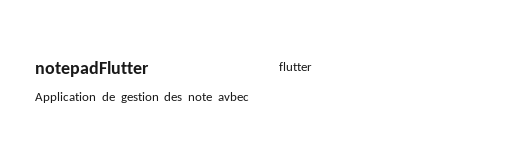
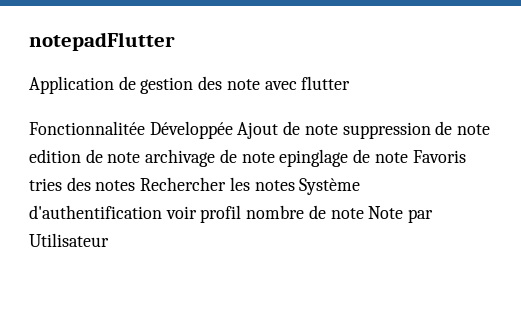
[218,92,250,101] avbec -> [264,81,297,90] avec
(312, 66) none -> [29,121,491,139] [29,149,466,167] [29,177,361,195] [29,205,434,223] [29,233,109,247] // Fonctionnalitée Développée Ajout de note suppression de note edition de note archivage de note epinglage de note Favoris tries des notes Rechercher les notes Système d'authentification voir profil nombre de note Note par Utilisateur

